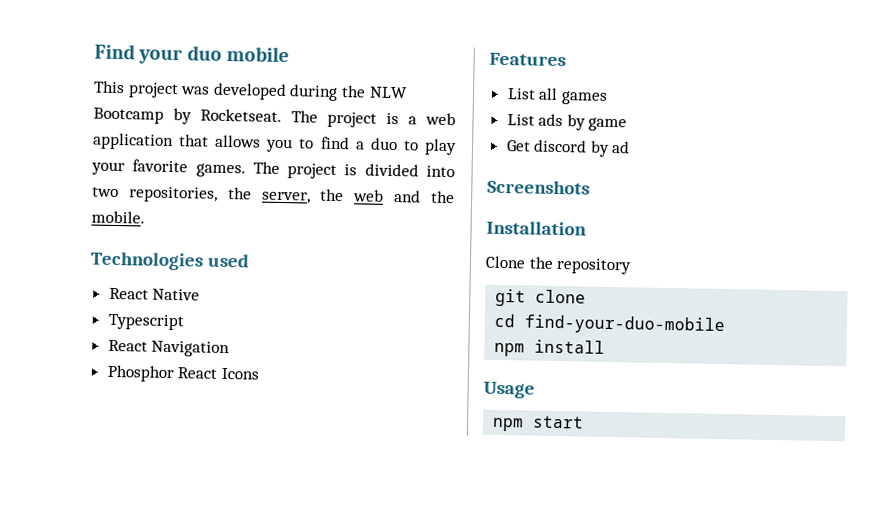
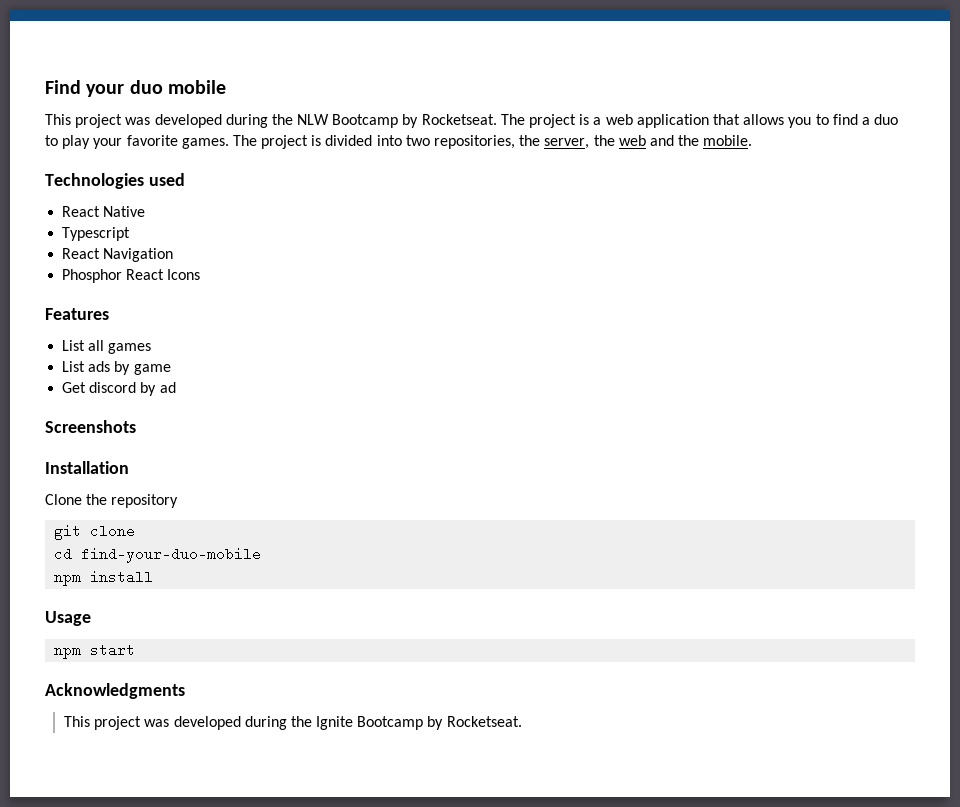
(585, 422) none -> [45,683,185,699] [64,716,522,730] // Acknowledgments // This project was developed during the Ignite Bootcamp by Rocketseat.

